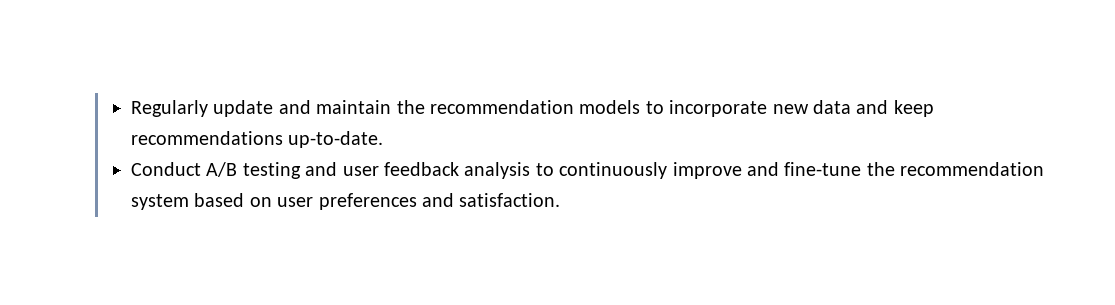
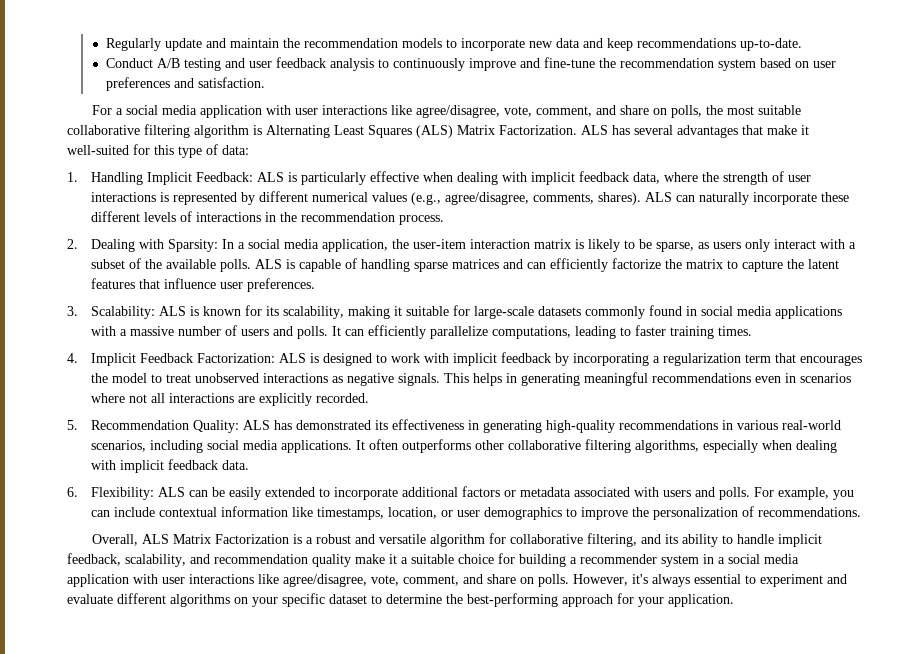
(561, 200) none -> [91,105,801,118] [67,124,809,138] [67,144,249,158] [67,171,811,185] [90,191,849,205] [90,211,444,225] [67,239,856,252] [90,258,839,272] [90,278,315,292] [67,305,842,319] [90,325,752,339] [67,352,862,366] [90,372,851,386] [90,393,369,406] [67,419,841,433] [90,439,837,453] [90,459,249,473] [67,486,854,500] [90,506,861,520] [91,533,822,547] [67,553,799,567] [67,574,847,587] [67,593,734,607] // For a social media application with user interactions like agree/disagree, vote, comment, and share on polls, the most suitable collaborative filtering algorithm is Alternating Least Squares (ALS) Matrix Factorization. ALS has several advantages that make it well-suited for this type of data: // 1. Handling Implicit Feedback: ALS is particularly effective when dealing with implicit feedback data, where the strength of user interactions is represented by different numerical values (e.g., agree/disagree, comments, shares). ALS can naturally incorporate these different levels of interactions in the recommendation process. // 2. Dealing with Sparsity: In a social media application, the user-item interaction matrix is likely to be sparse, as users only interact with a subset of the available polls. ALS is capable of handling sparse matrices and can efficiently factorize the matrix to capture the latent features that influence user preferences. // 3. Scalability: ALS is known for its scalability, making it suitable for large-scale datasets commonly found in social media applications with a massive number of users and polls. It can efficiently parallelize computations, leading to faster training times. // 4. Implicit Feedback Factorization: ALS is designed to work with implicit feedback by incorporating a regularization term that encourages the model to treat unobserved interactions as negative signals. This helps in generating meaningful recommendations even in scenarios where not all interactions are explicitly recorded. // 5. Recommendation Quality: ALS has demonstrated its effectiveness in generating high-quality recommendations in various real-world scenarios, including social media applications. It often outperforms other collaborative filtering algorithms, especially when dealing with implicit feedback data. // 6. Flexibility: ALS can be easily extended to incorporate additional factors or metadata associated with users and polls. For example, you can include contextual information like timestamps, location, or user demographics to improve the personalization of recommendations. // Overall, ALS Matrix Factorization is a robust and versatile algorithm for collaborative filtering, and its ability to handle implicit feedback, scalability, and recommendation quality make it a suitable choice for building a recommender system in a social media application with user interactions like agree/disagree, vote, comment, and share on polls. However, it's always essential to experiment and evaluate different algorithms on your specific dataset to determine the best-performing approach for your application.

